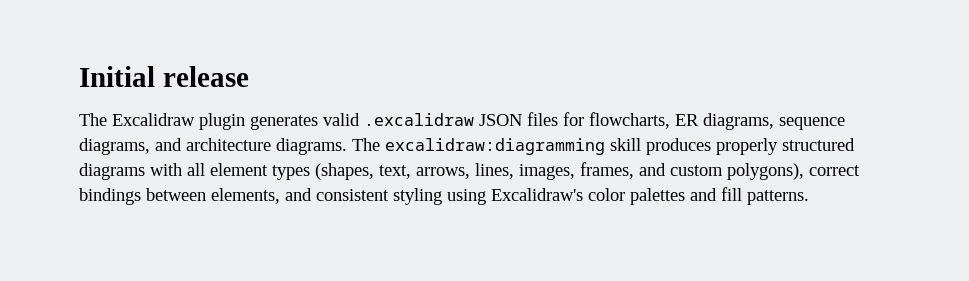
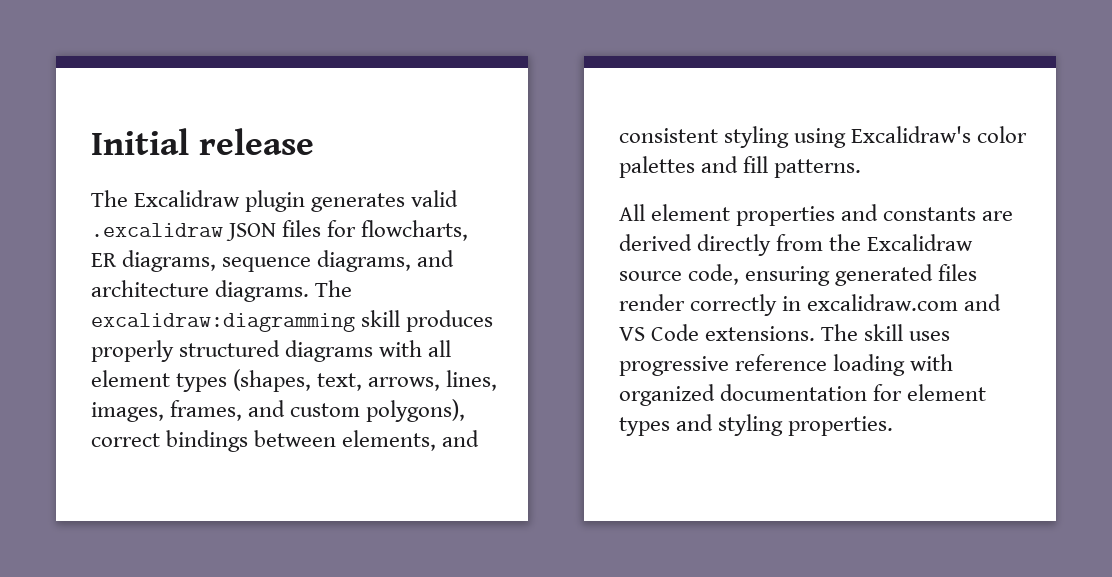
(809, 197) none -> [619,204,1014,226] [619,234,974,256] [619,264,978,286] [619,294,1002,316] [619,324,951,341] [619,354,954,376] [619,384,987,406] [619,414,894,436] // All element properties and constants are derived directly from the Excalidraw source code, ensuring generated files render correctly in excalidraw.com and VS Code extensions. The skill uses progressive reference loading with organized documentation for element types and styling properties.

